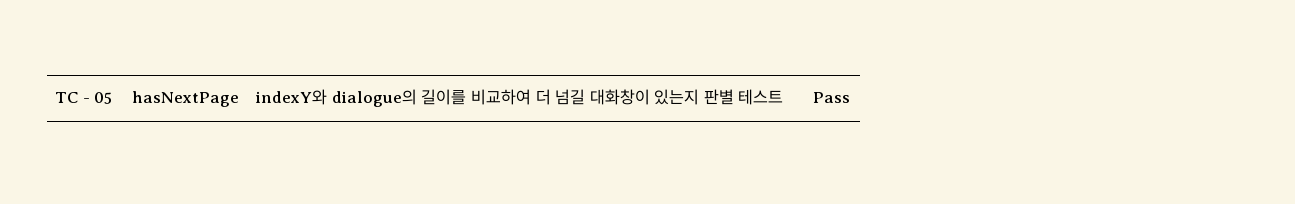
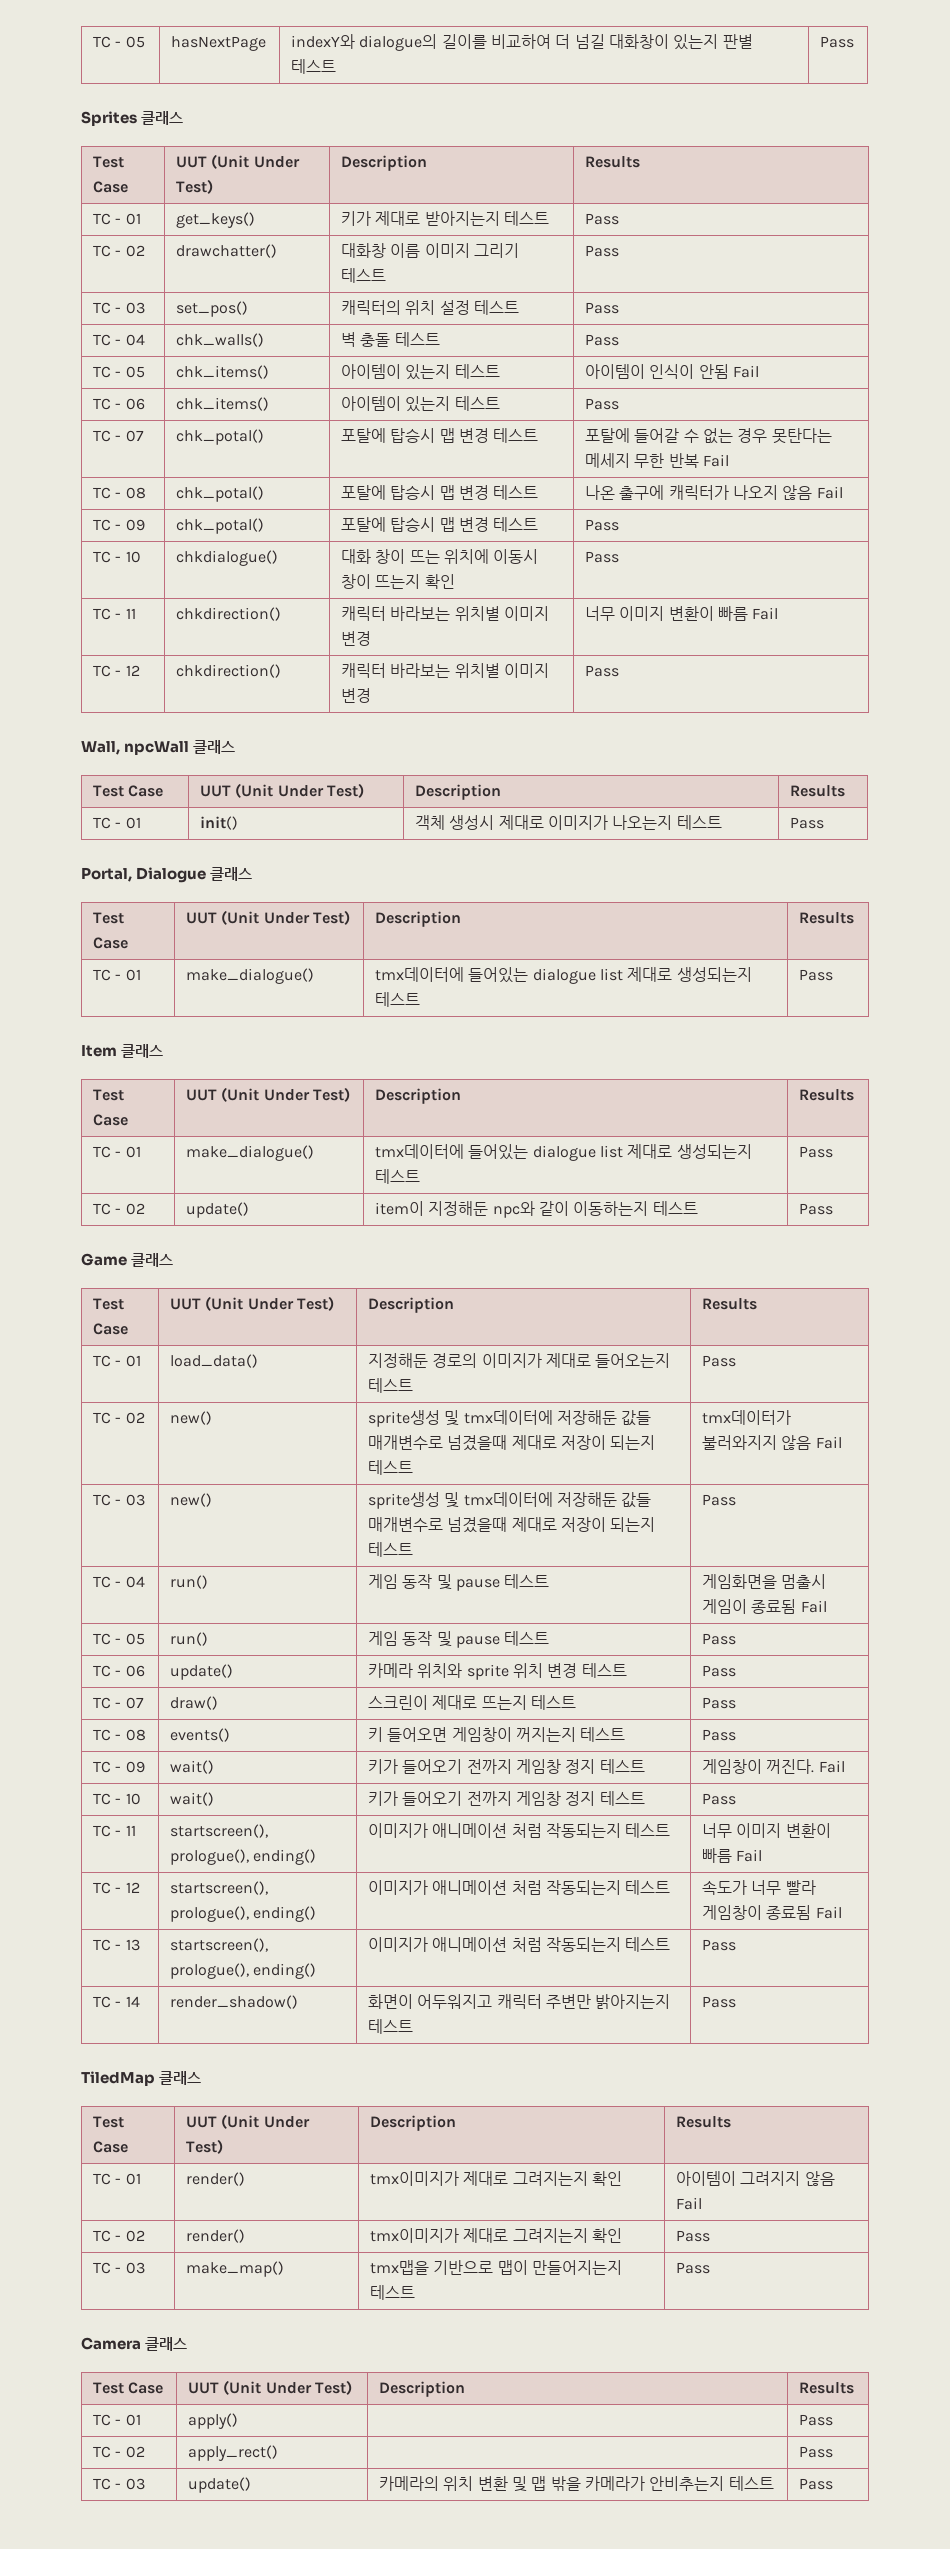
(851, 97) none -> [81,111,184,126] [93,156,125,168] [93,181,129,193] [176,154,300,169] [176,179,214,194] [341,155,428,171] [585,156,641,168] [93,213,141,225] [176,212,256,228] [341,211,550,226] [585,213,620,225] [93,245,145,257] [176,244,278,258] [341,243,520,258] [341,268,387,283] [585,245,620,257] [93,302,145,314] [176,301,249,317] [341,300,520,315] [585,302,620,314] [93,334,145,346] [176,333,265,347] [341,332,440,347] [585,334,620,346] [93,366,145,378] [176,365,270,379] [341,364,500,380] [585,364,760,379] [93,398,145,410] [176,397,270,411] [341,396,500,412] [585,398,620,410] [93,430,144,442] [176,429,265,445] [341,428,539,443] [585,428,832,444] [585,453,730,468] [93,487,146,499] [176,486,265,502] [341,485,539,500] [585,485,843,500] [93,519,145,531] [176,518,265,534] [341,517,539,532] [585,519,620,531] [93,551,141,563] [176,550,279,566] [341,549,539,564] [341,574,455,589] [585,551,620,563] [93,608,136,620] [176,607,282,621] [341,606,550,621] [341,631,372,646] [585,606,779,621] [93,665,140,677] [176,664,282,678] [341,663,550,678] [341,688,372,703] [585,665,620,677] [81,740,236,755] [93,785,164,797] [200,783,365,798] [415,784,502,800] [790,785,846,797] [93,817,141,829] [200,816,239,830] [415,815,722,830] [790,817,825,829] [81,867,253,883] [93,912,125,924] [93,937,129,949] [186,910,351,925] [375,911,462,927] [799,912,855,924] [93,969,141,981] [186,968,315,984] [375,967,752,984] [375,992,421,1007] [799,969,834,981] [81,1044,164,1058] [93,1089,125,1101] [93,1114,129,1126] [186,1087,351,1102] [375,1088,462,1104] [799,1089,855,1101] [93,1146,141,1158] [186,1145,315,1161] [375,1144,752,1161] [375,1169,421,1184] [799,1146,834,1158] [93,1203,145,1215] [186,1202,250,1218] [375,1201,698,1218] [799,1203,834,1215] [81,1253,174,1267] [93,1298,125,1310] [93,1323,129,1335] [170,1296,335,1311] [368,1297,455,1313] [702,1298,758,1310] [93,1355,141,1367] [170,1354,259,1368] [368,1353,671,1368] [368,1378,414,1393] [702,1355,737,1367] [93,1412,145,1424] [170,1411,213,1425] [368,1410,652,1427] [368,1435,656,1451] [368,1460,414,1475] [702,1410,792,1425] [702,1435,842,1450] [93,1494,145,1506] [170,1493,213,1507] [368,1492,652,1509] [368,1517,656,1533] [368,1542,414,1557] [702,1494,737,1506] [93,1576,145,1588] [170,1575,209,1589] [368,1574,550,1591] [702,1574,827,1589] [702,1599,827,1614] [93,1633,145,1645] [170,1632,209,1646] [368,1631,550,1648] [702,1633,737,1645] [93,1665,145,1677] [170,1664,234,1680] [368,1663,627,1680] [702,1665,737,1677] [93,1697,144,1709] [170,1696,219,1710] [368,1695,577,1710] [702,1697,737,1709] [93,1729,146,1741] [170,1728,231,1742] [368,1727,626,1742] [702,1729,737,1741] [93,1761,145,1773] [170,1760,215,1774] [368,1759,645,1774] [702,1759,845,1774] [93,1793,141,1805] [170,1792,215,1806] [368,1791,645,1806] [702,1793,737,1805] [93,1825,136,1837] [170,1824,269,1838] [170,1849,317,1865] [368,1823,671,1838] [702,1823,831,1838] [702,1848,763,1863] [93,1882,140,1894] [170,1881,269,1895] [170,1906,317,1922] [368,1880,671,1895] [702,1880,816,1895] [702,1905,842,1920] [93,1939,140,1951] [170,1938,269,1952] [170,1963,317,1979] [368,1937,671,1952] [702,1939,737,1951] [93,1996,140,2008] [170,1995,299,2009] [368,1994,671,2009] [368,2019,414,2034] [702,1996,737,2008] [81,2071,202,2086] [93,2116,125,2128] [93,2141,129,2153] [186,2114,310,2129] [186,2139,224,2154] [370,2115,457,2131] [676,2116,732,2128] [93,2173,141,2185] [186,2172,246,2186] [370,2171,623,2186] [676,2171,835,2186] [676,2197,703,2210] [93,2230,145,2242] [186,2229,246,2243] [370,2228,623,2243] [676,2230,711,2242] [93,2262,145,2274] [186,2261,285,2277] [370,2260,623,2275] [370,2285,416,2300] [676,2262,711,2274] [81,2337,188,2351] [93,2382,164,2394] [188,2380,353,2395] [379,2381,466,2397] [799,2382,855,2394] [93,2414,141,2426] [188,2413,239,2429] [799,2414,834,2426] [93,2446,145,2458] [188,2445,279,2461] [799,2446,834,2458] [93,2478,145,2490] [188,2477,252,2493] [379,2476,774,2492] [799,2478,834,2490] // Sprites 클래스 // Test Case | UUT (Unit Under Test) | Description | Results // TC - 01 | get_keys() | 키가 제대로 받아지는지 테스트 | Pass // TC - 02 | drawchatter() | 대화창 이름 이미지 그리기 테스트 | Pass // TC - 03 | set_pos() | 캐릭터의 위치 설정 테스트 | Pass // TC - 04 | chk_walls() | 벽 충돌 테스트 | Pass // TC - 05 | chk_items() | 아이템이 있는지 테스트 | 아이템이 인식이 안됨 Fail // TC - 06 | chk_items() | 아이템이 있는지 테스트 | Pass // TC - 07 | chk_potal() | 포탈에 탑승시 맵 변경 테스트 | 포탈에 들어갈 수 없는 경우 못탄다는 메세지 무한 반복 Fail // TC - 08 | chk_potal() | 포탈에 탑승시 맵 변경 테스트 | 나온 출구에 캐릭터가 나오지 않음 Fail // TC - 09 | chk_potal() | 포탈에 탑승시 맵 변경 테스트 | Pass // TC - 10 | chkdialogue() | 대화 창이 뜨는 위치에 이동시 창이 뜨는지 확인 | Pass // TC - 11 | chkdirection() | 캐릭터 바라보는 위치별 이미지 변경 | 너무 이미지 변환이 빠름 Fail // TC - 12 | chkdirection() | 캐릭터 바라보는 위치별 이미지 변경 | Pass // Wall, npcWall 클래스 // Test Case | UUT (Unit Under Test) | Description | Results // TC - 01 | init() | 객체 생성시 제대로 이미지가 나오는지 테스트 | Pass // Portal, Dialogue 클래스 // Test Case | UUT (Unit Under Test) | Description | Results // TC - 01 | make_dialogue() | tmx데이터에 들어있는 dialogue list 제대로 생성되는지 테스트 | Pass // Item 클래스 // Test Case | UUT (Unit Under Test) | Description | Results // TC - 01 | make_dialogue() | tmx데이터에 들어있는 dialogue list 제대로 생성되는지 테스트 | Pass // TC - 02 | update() | item이 지정해둔 npc와 같이 이동하는지 테스트 | Pass // Game 클래스 // Test Case | UUT (Unit Under Test) | Description | Results // TC - 01 | load_data() | 지정해둔 경로의 이미지가 제대로 들어오는지 테스트 | Pass // TC - 02 | new() | sprite생성 및 tmx데이터에 저장해둔 값들 매개변수로 넘겼을때 제대로 저장이 되는지 테스트 | tmx데이터가 불러와지지 않음 Fail // TC - 03 | new() | sprite생성 및 tmx데이터에 저장해둔 값들 매개변수로 넘겼을때 제대로 저장이 되는지 테스트 | Pass // TC - 04 | run() | 게임 동작 및 pause 테스트 | 게임화면을 멈출시 게임이 종료됨 Fail // TC - 05 | run() | 게임 동작 및 pause 테스트 | Pass // TC - 06 | update() | 카메라 위치와 sprite 위치 변경 테스트 | Pass // TC - 07 | draw() | 스크린이 제대로 뜨는지 테스트 | Pass // TC - 08 | events() | 키 들어오면 게임창이 꺼지는지 테스트 | Pass // TC - 09 | wait() | 키가 들어오기 전까지 게임창 정지 테스트 | 게임창이 꺼진다. Fail // TC - 10 | wait() | 키가 들어오기 전까지 게임창 정지 테스트 | Pass // TC - 11 | startscreen(), prologue(), ending() | 이미지가 애니메이션 처럼 작동되는지 테스트 | 너무 이미지 변환이 빠름 Fail // TC - 12 | startscreen(), prologue(), ending() | 이미지가 애니메이션 처럼 작동되는지 테스트 | 속도가 너무 빨라 게임창이 종료됨 Fail // TC - 13 | startscreen(), prologue(), ending() | 이미지가 애니메이션 처럼 작동되는지 테스트 | Pass // TC - 14 | render_shadow() | 화면이 어두워지고 캐릭터 주변만 밝아지는지 테스트 | Pass // TiledMap 클래스 // Test Case | UUT (Unit Under Test) | Description | Results // TC - 01 | render() | tmx이미지가 제대로 그려지는지 확인 | 아이템이 그려지지 않음 Fail // TC - 02 | render() | tmx이미지가 제대로 그려지는지 확인 | Pass // TC - 03 | make_map() | tmx맵을 기반으로 맵이 만들어지는지 테스트 | Pass // Camera 클래스 // Test Case | UUT (Unit Under Test) | Description | Results // TC - 01 | apply() | | Pass // TC - 02 | apply_rect() | | Pass // TC - 03 | update() | 카메라의 위치 변환 및 맵 밖을 카메라가 안비추는지 테스트 | Pass

